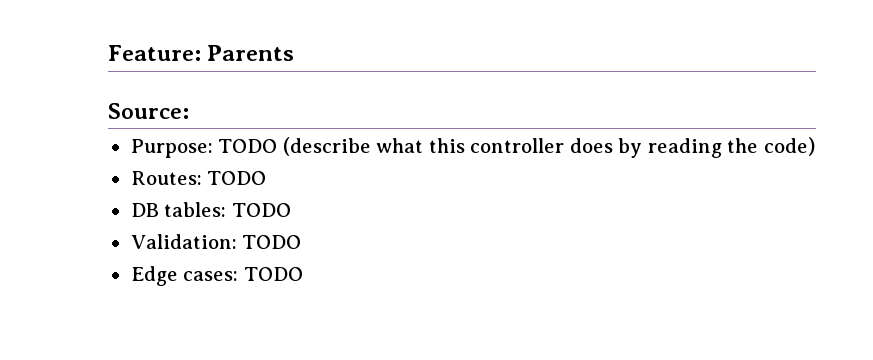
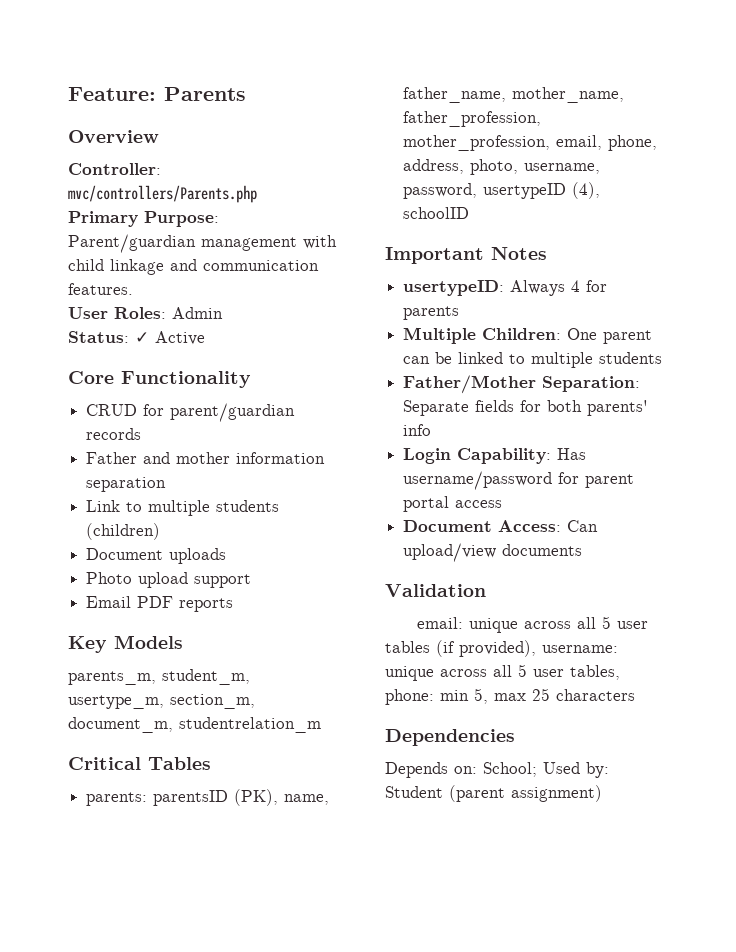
[108,103,189,119] [130,137,815,158] [130,171,267,185] [130,202,291,217] [130,234,302,249] [130,266,303,286] Source: // Purpose: TODO (describe what this controller does by reading the code) // Routes: TODO // DB tables: TODO // Validation: TODO // Edge cases: TODO -> [68,130,159,143] [68,163,161,175] [68,185,257,203] [68,211,219,227] [68,234,337,253] [68,259,319,275] [68,283,133,295] [68,307,223,319] [68,331,205,345] [68,371,251,388] [86,403,296,422] [86,428,142,440] [86,452,326,464] [86,477,167,492] [86,500,280,516] [86,523,161,540] [86,548,227,564] [86,572,252,588] [86,596,234,612] [68,635,183,653] [68,669,250,685] [68,694,255,709] [68,717,321,733] [68,757,211,770] [86,789,330,806] [403,87,625,103] [403,111,542,127] [403,135,658,151] [403,159,601,175] [403,182,601,199] [403,207,470,219] [385,247,547,264] [403,280,608,296] [403,306,460,320] [403,327,653,344] [403,352,663,368] [403,375,641,394] [403,400,649,416] [403,424,432,436] [403,448,587,464] [403,471,635,490] [403,496,503,512] [403,520,599,532] [403,543,583,562] [385,584,486,597] [416,616,648,633] [385,640,618,657] [385,664,620,681] [385,688,635,705] [385,729,515,746] [385,762,609,778] [385,785,602,802] Overview // Controller: mvc/controllers/Parents.php // Primary Purpose: Parent/guardian management with child linkage and communication features. // User Roles: Admin // Status: ✓ Active // Core Functionality // CRUD for parent/guardian records // Father and mother information separation // Link to multiple students (children) // Document uploads // Photo upload support // Email PDF reports // Key Models // parents_m, student_m, usertype_m, section_m, document_m, studentrelation_m // Critical Tables // parents: parentsID (PK), name, father_name, mother_name, father_profession, mother_profession, email, phone, address, photo, username, password, usertypeID (4), schoolID // Important Notes // usertypeID: Always 4 for parents // Multiple Children: One parent can be linked to multiple students // Father/Mother Separation: Separate fields for both parents' info // Login Capability: Has username/password for parent portal access // Document Access: Can upload/view documents // Validation // email: unique across all 5 user tables (if provided), username: unique across all 5 user tables, phone: min 5, max 25 characters // Dependencies // Depends on: School; Used by: Student (parent assignment)

